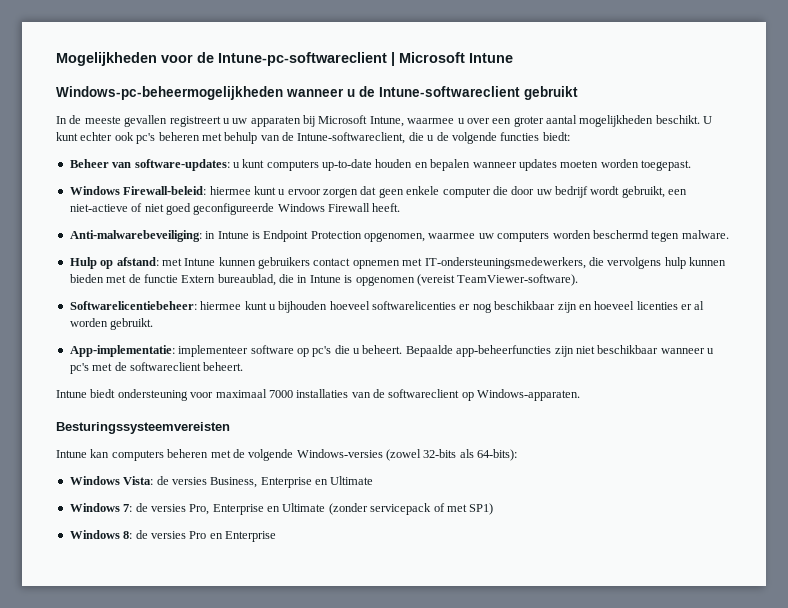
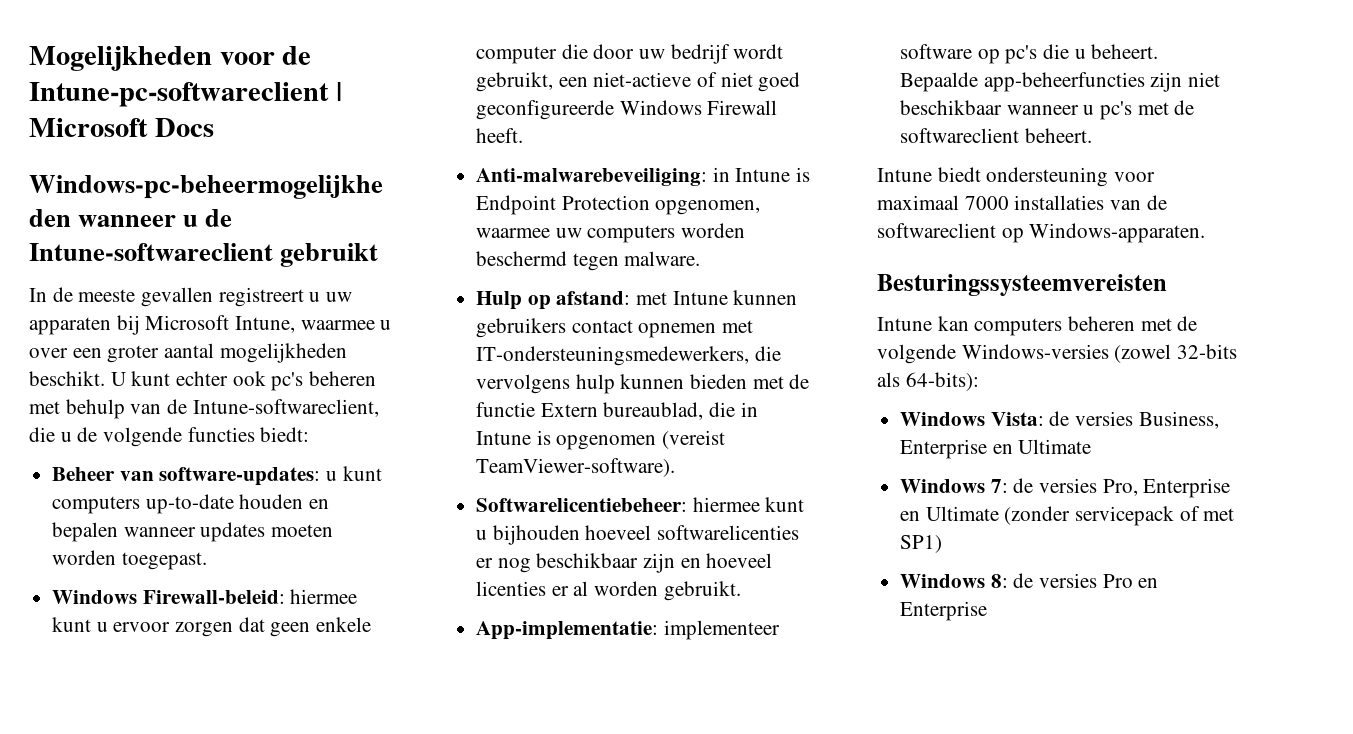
[469,53,513,63] Intune -> [154,118,214,137] Docs

